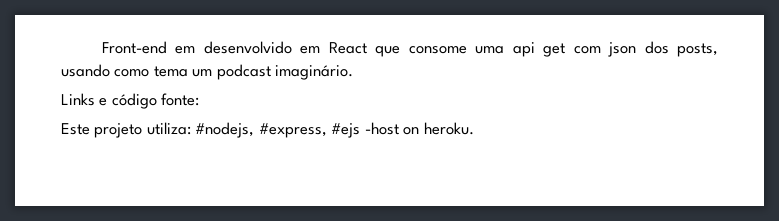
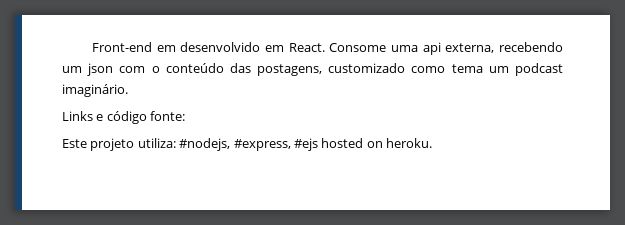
[328,41,718,57] [61,64,110,77] React que consome uma api get com json dos posts, usando -> [288,42,563,55] [62,63,406,76] React. Consome uma api externa, recebendo um json com o conteúdo das postagens, customizado
[364,122,399,135] -host -> [321,138,364,148] hosted

